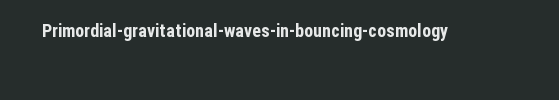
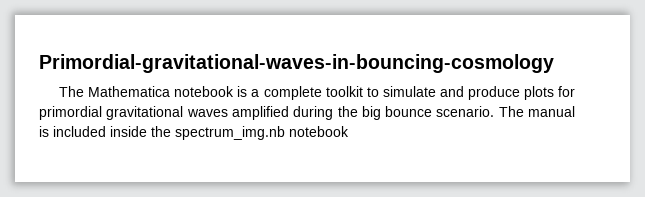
(448, 32) none -> [59,86,575,100] [39,106,576,120] [39,126,349,140] // The Mathematica notebook is a complete toolkit to simulate and produce plots for primordial gravitational waves amplified during the big bounce scenario. The manual is included inside the spectrum_img.nb notebook

